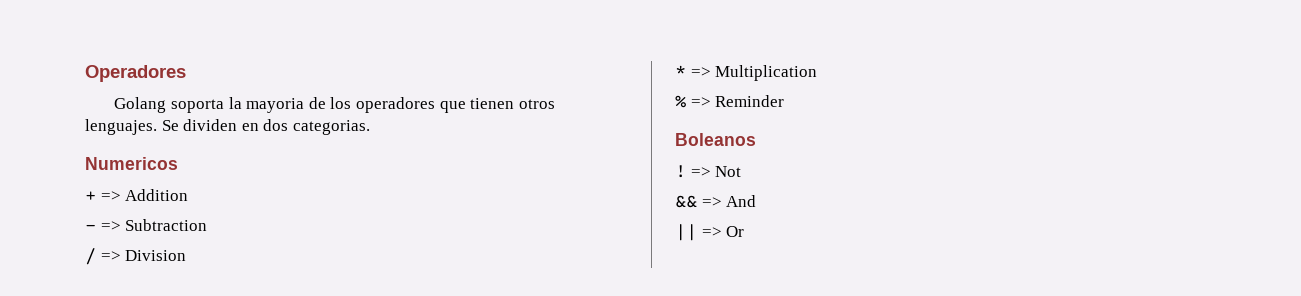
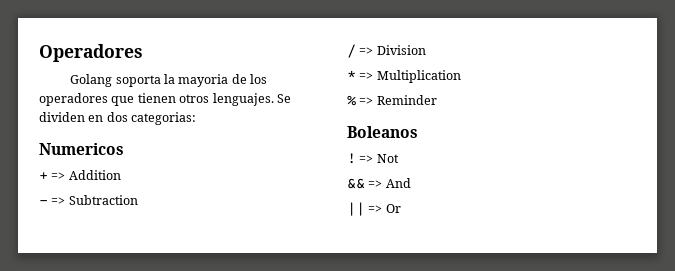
[292,120,370,135] categorias. -> [131,112,197,125] categorias:

